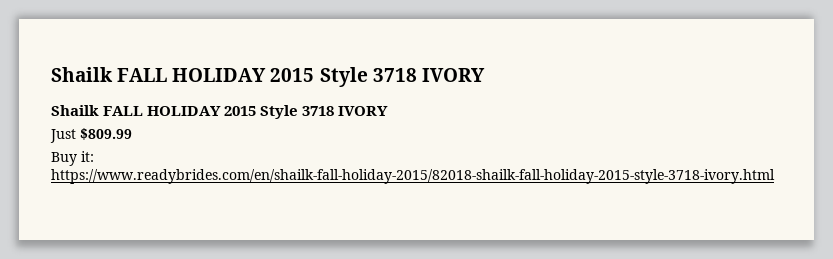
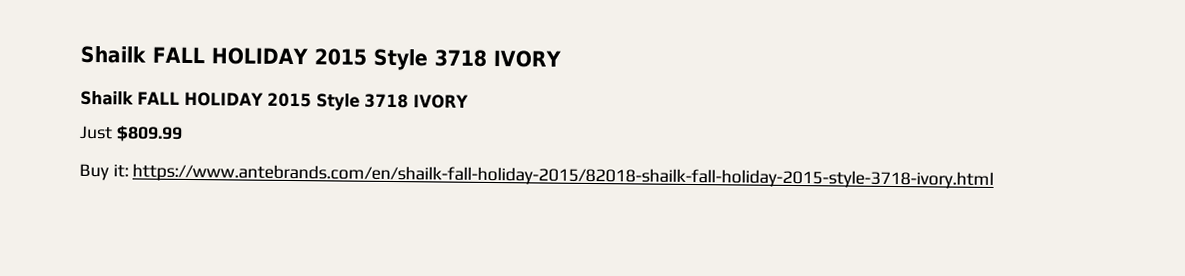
[51,169,775,184] https://www.readybrides.com/en/shailk-fall-holiday-2015/82018-shailk-fall-holiday-2015-style-3718-ivory.html -> [132,163,995,190] https://www.antebrands.com/en/shailk-fall-holiday-2015/82018-shailk-fall-holiday-2015-style-3718-ivory.html

